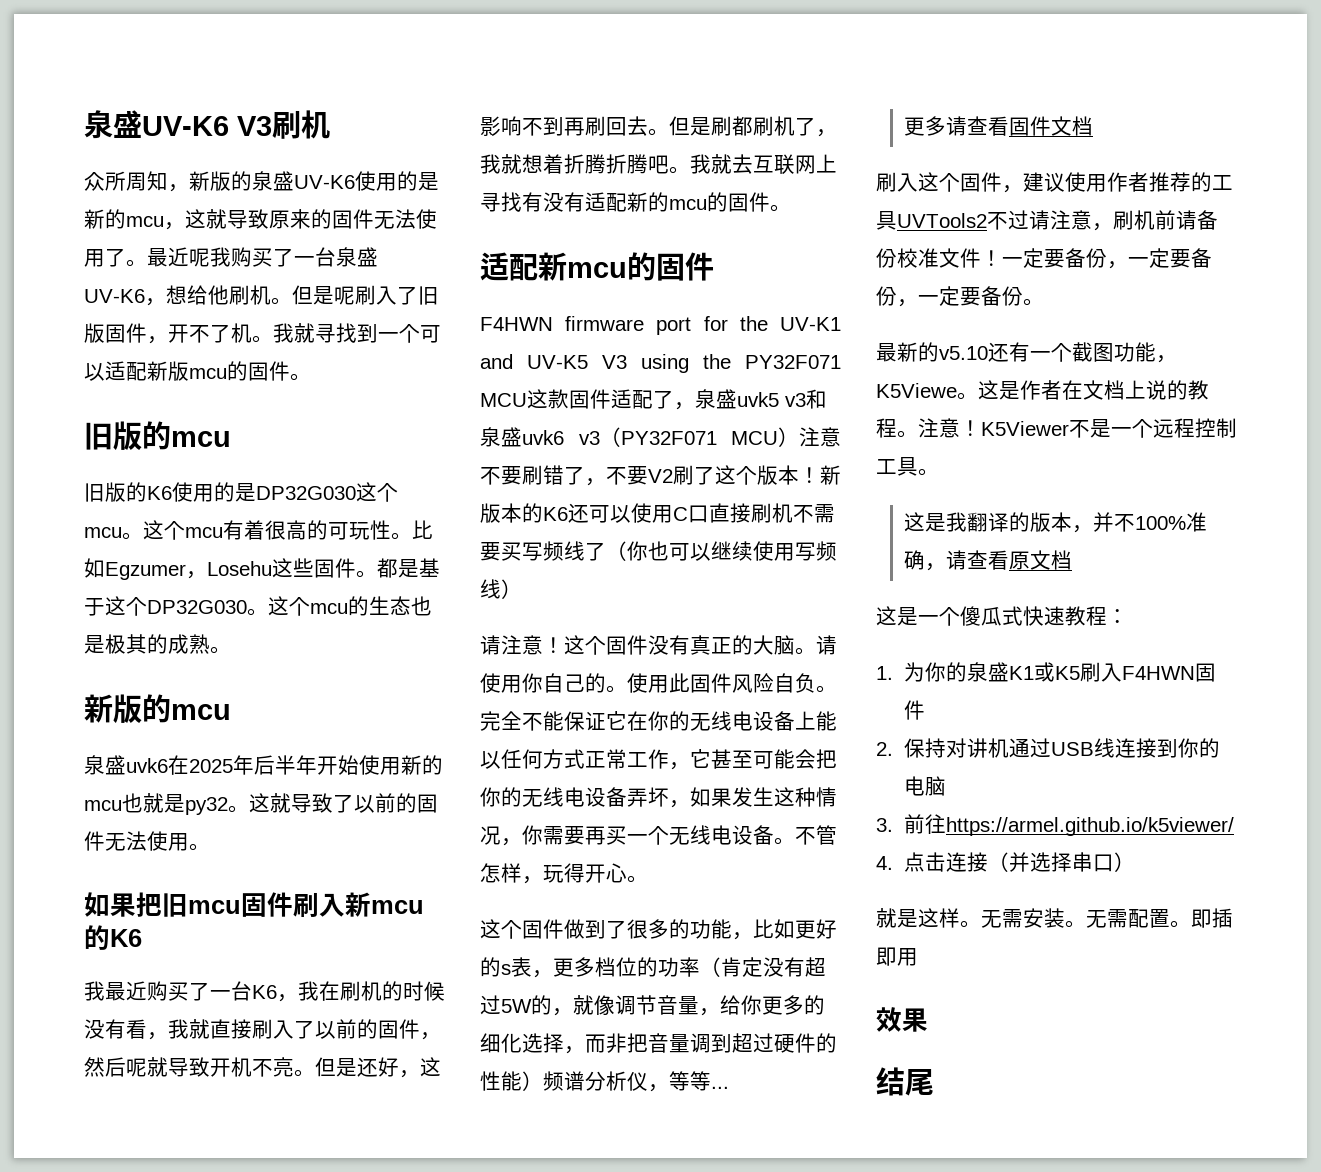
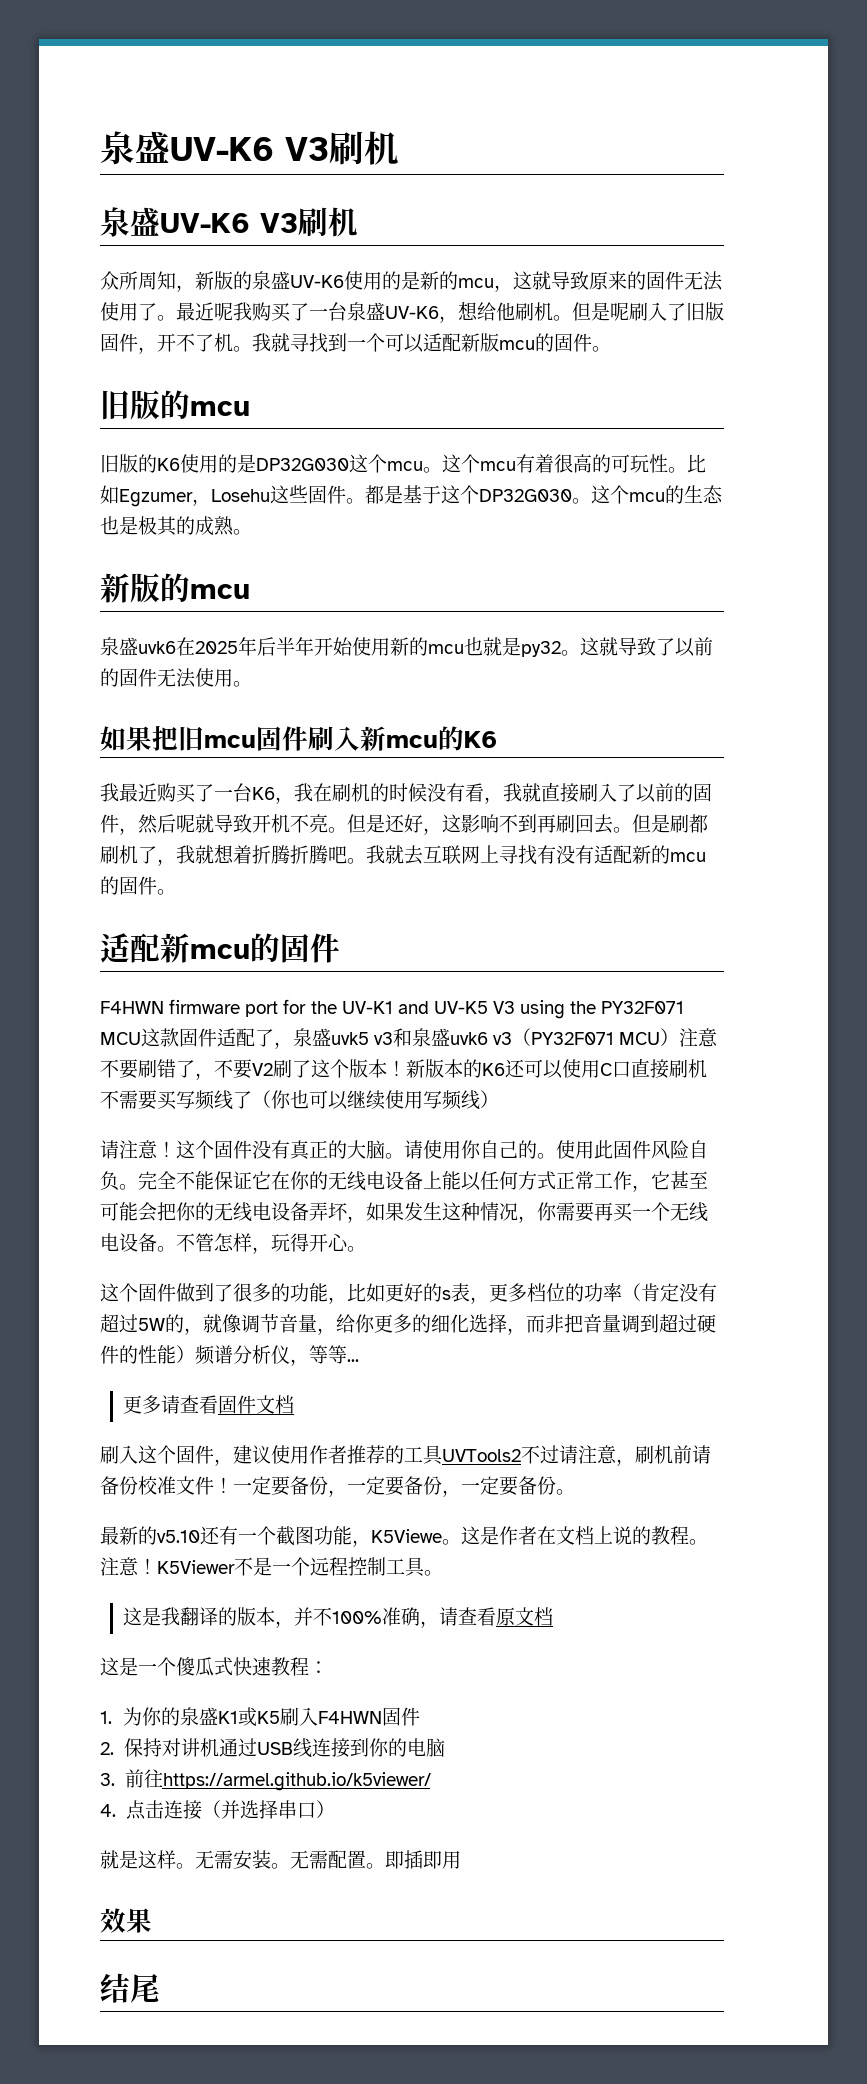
[84,110,330,139] 泉盛UV-K6 V3刷机 -> [100,131,399,165] [100,207,358,237] 泉盛UV-K6 V3刷机 // 泉盛UV-K6 V3刷机

